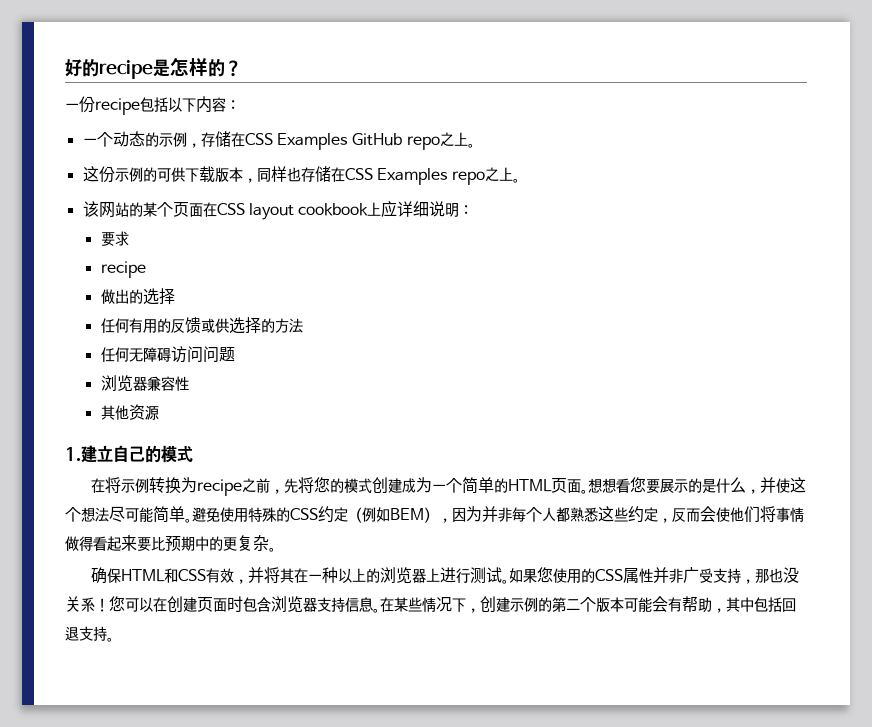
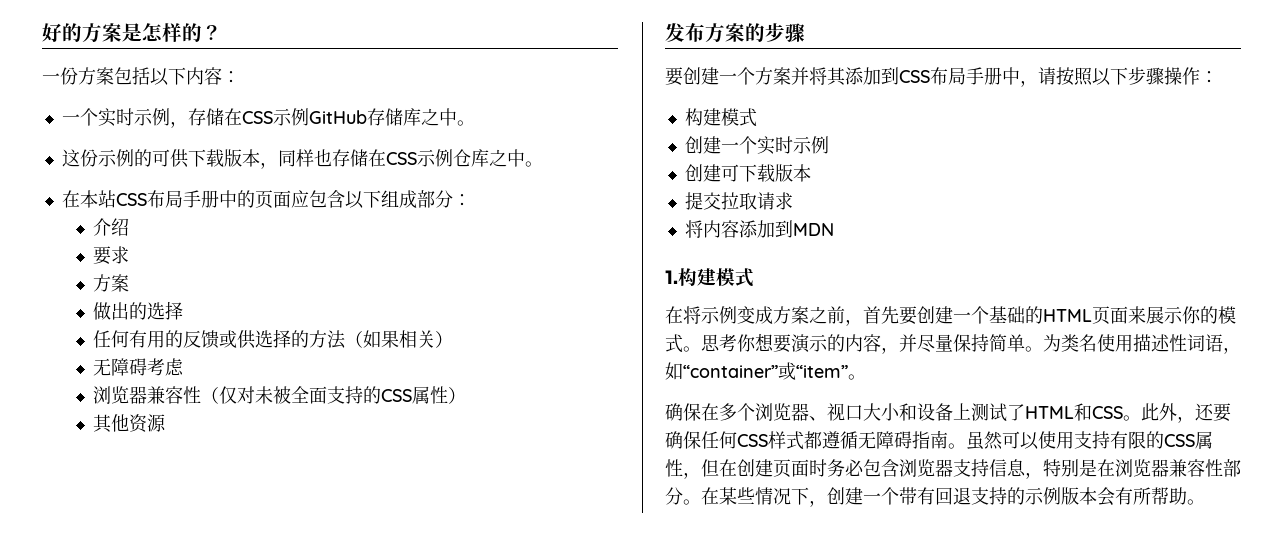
[99,60,153,79] recipe -> [82,23,122,43] 方案
[95,98,140,115] recipe -> [78,67,114,85] 方案
[112,131,159,147] 动态的 -> [97,108,134,127] 实时
[276,132,468,150] Examples GitHub repo之上 -> [272,108,457,126] 示例GitHub存储库之中
[376,167,521,185] [82,200,474,220] Examples repo之上。 // 该网站的某个页面在CSS layout cookbook上应详细说明： -> [416,149,543,167] [61,190,471,209] [93,218,130,236] 示例仓库之中。 // 在本站CSS布局手册中的页面应包含以下组成部分： // 介绍
[100,261,146,278] recipe -> [93,274,130,292] 方案
[100,346,235,363] [100,375,189,391] [100,404,159,420] // 任何无障碍访问问题 // 浏览器兼容性 // 其他资源 -> [345,330,454,348] [93,358,185,376] [93,386,467,404] [93,414,167,433] [665,23,805,43] [665,67,1218,87] [684,108,757,127] [684,136,829,155] [684,164,811,182] [684,192,793,210] [684,220,834,238] （如果相关） // 无障碍考虑 // 浏览器兼容性（仅对未被全面支持的CSS属性） // 其他资源 // 发布方案的步骤 // 要创建一个方案并将其添加到CSS布局手册中，请按照以下步骤操作： // 构建模式 // 创建一个实时示例 // 创建可下载版本 // 提交拉取请求 // 将内容添加到MDN
[81,445,161,463] 建立自己的 -> [678,268,716,286] 构建
[149,477,807,496] [65,506,804,523] [65,535,276,552] [91,567,800,584] [65,596,153,612] 转换为recipe之前，先将您的模式创建成为一个简单的HTML页面。想想看您要展示的是什么，并使这个想法尽可能简单。避免使用特殊的CSS约定（例如BEM），因为并非每个人都熟悉这些约定，反而会使他们将事情做得看起来要比预期中的更复杂。 // 确保HTML和CSS有效，并将其在一种以上的浏览器上进行测试。如果您使用的CSS属性并非广受支持，那也没关系！您可以 -> [737,306,1236,326] [665,333,1241,354] [665,362,866,380] [665,403,1231,423] [665,430,1213,450] [665,459,719,479] 变成方案之前，首先要创建一个基础的HTML页面来展示你的模式。思考你想要演示的内容，并尽量保持简单。为类名使用描述性词语，如“container”或“item”。 // 确保在多个浏览器、视口大小和设备上测试了HTML和CSS。此外，还要确保任何CSS样式都遵循无障碍指南。虽然可以使用支持有限的CSS属性，但
(243, 604) none -> [827,459,864,477] 务必
(374, 604) none -> [1025,459,1241,479] [665,487,683,505] ，特别是在浏览器兼容性部分
[510,596,796,613] [65,626,107,641] 示例的第二个版本可能会有帮助，其中包括回退支持 -> [863,487,1187,506] 一个带有回退支持的示例版本会有所帮助

